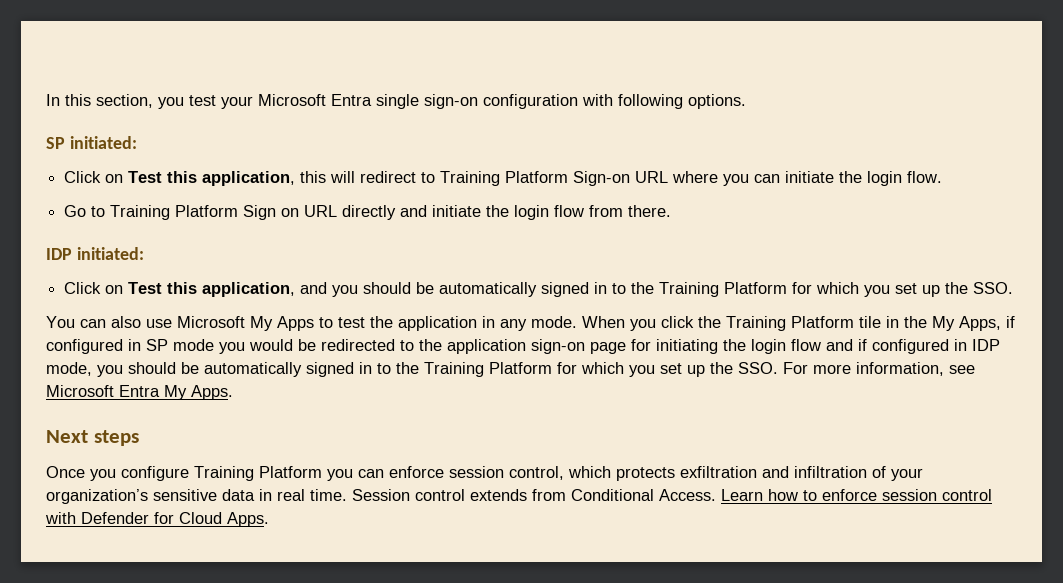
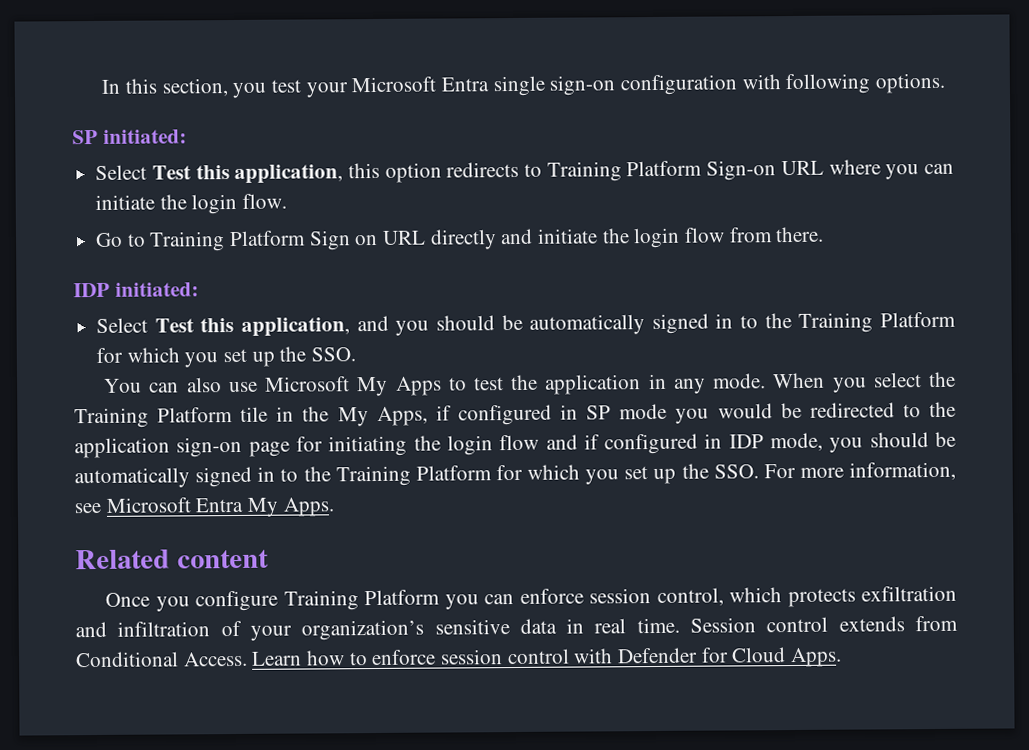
[64,171,124,183] Click on -> [95,164,148,180] Select
[330,171,417,183] will redirect -> [384,161,520,183] option redirects
[64,282,124,294] Click on -> [96,317,149,333] Select
[661,316,694,328] click -> [872,372,922,388] select
[46,430,139,446] Next steps -> [75,549,269,570] Related content

